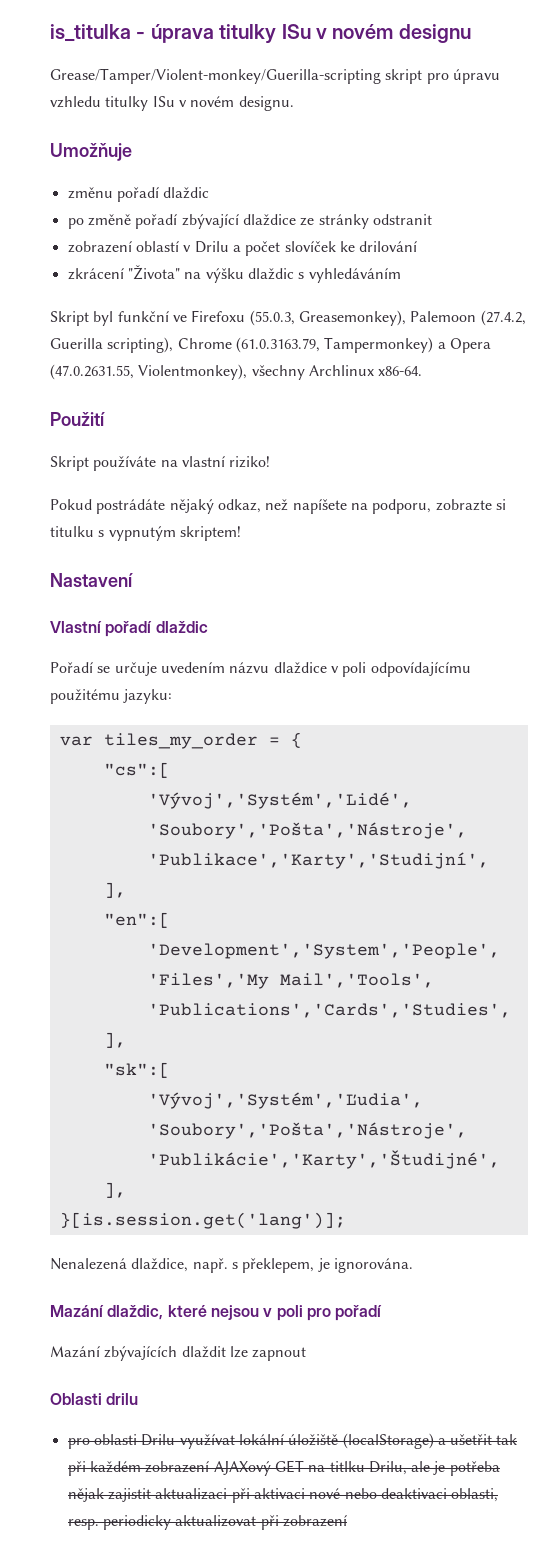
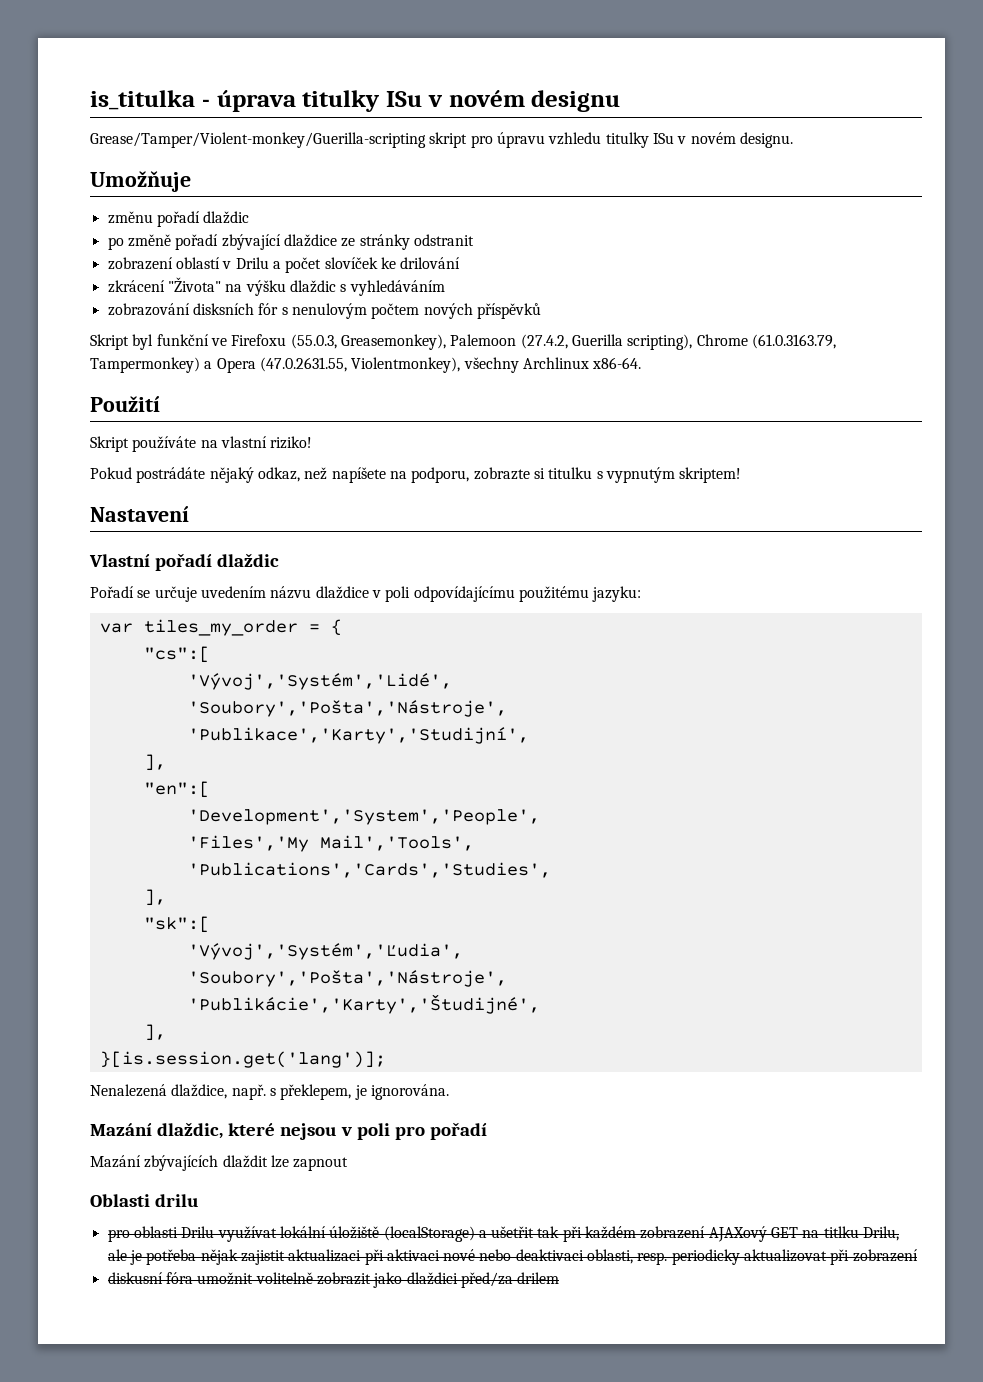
(401, 275) none -> [107,303,541,319] // zobrazování disksních fór s nenulovým počtem nových příspěvků
(347, 1521) none -> [107,1272,560,1288] // diskusní fóra umožnit volitelně zobrazit jako dlaždici před/za drilem

